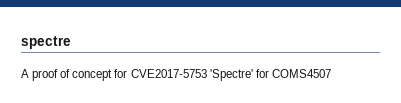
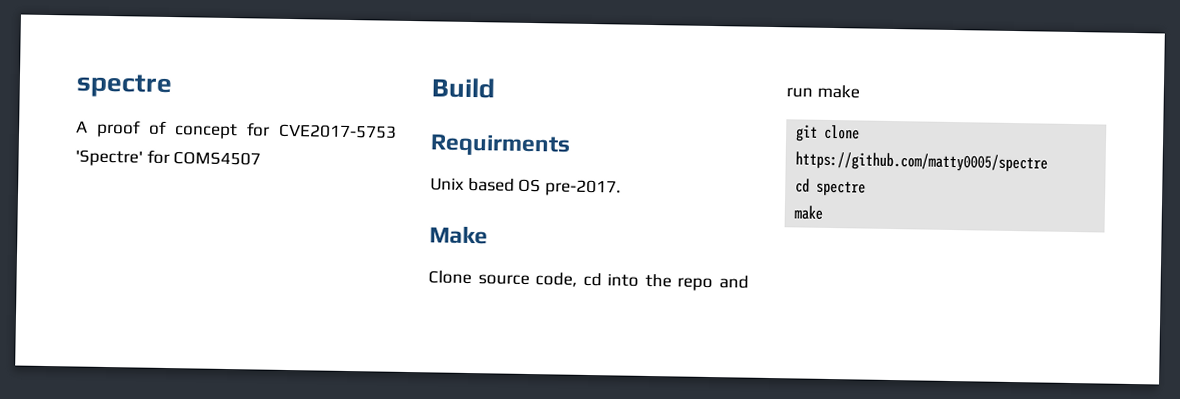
(331, 73) none -> [431,77,495,99] [430,133,571,157] [430,177,621,197] [429,225,488,245] [428,270,749,292] [786,84,860,99] [795,124,861,142] [795,151,1049,173] [795,178,867,197] [794,205,824,220] // Build // Requirments // Unix based OS pre-2017. // Make // Clone source code, cd into the repo and run make // git clone https://github.com/matty0005/spectre // cd spectre // make

